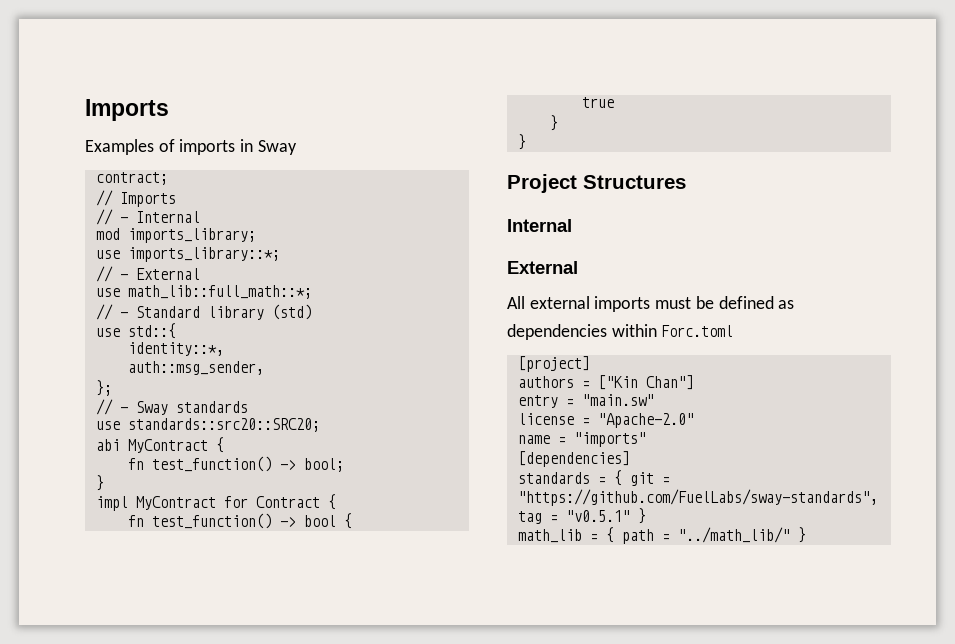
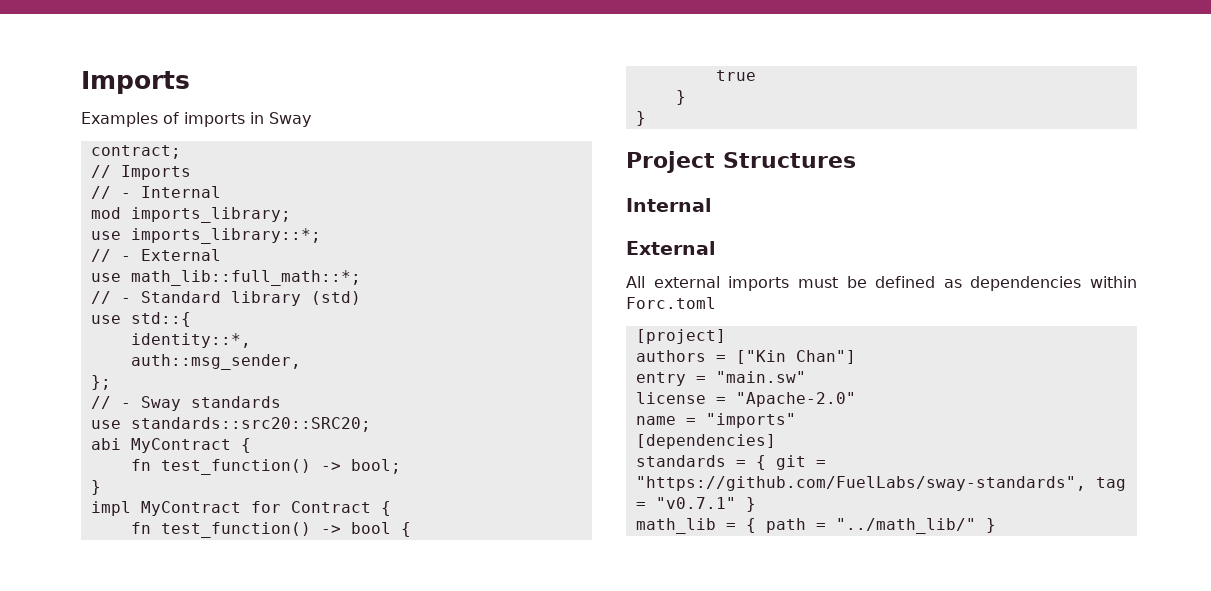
[565,510,630,522] "v0.5.1" -> [655,497,736,509] "v0.7.1"

